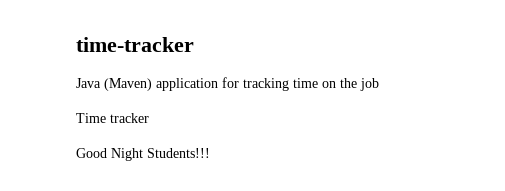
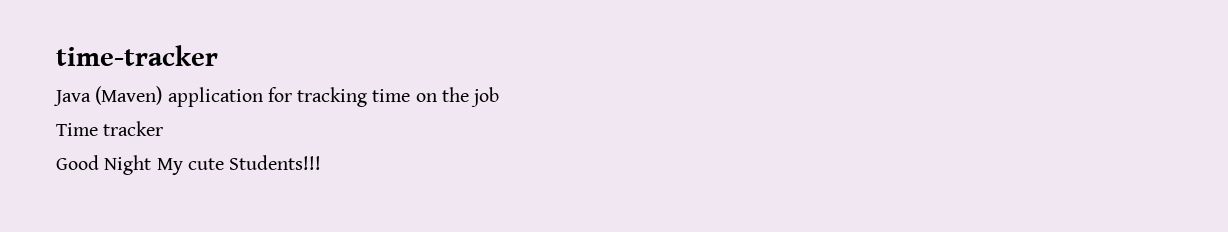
(143, 154) none -> [156,158,224,175] My cute

